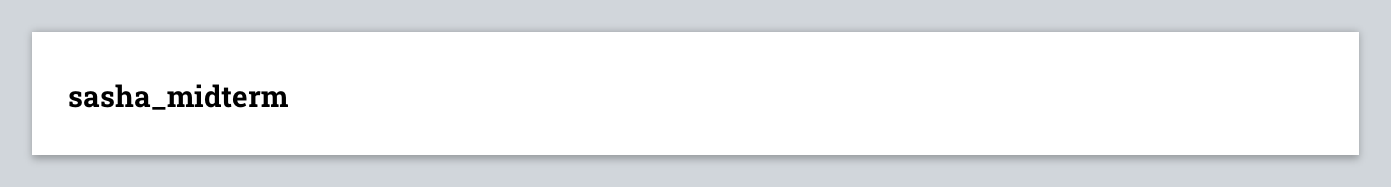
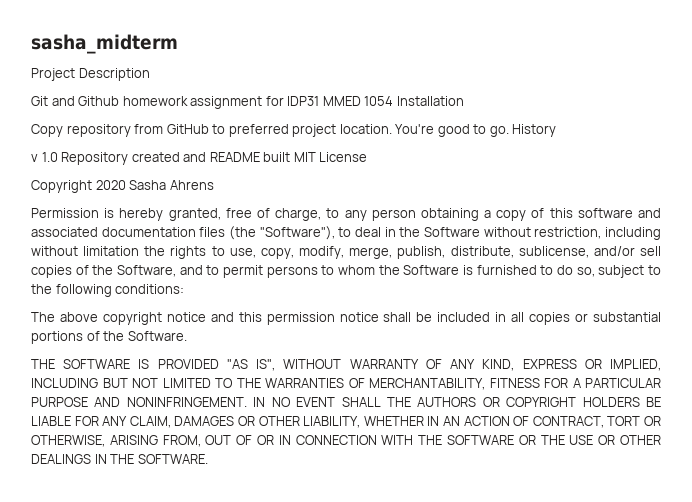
(288, 97) none -> [31,68,150,81] [31,96,464,109] [31,124,557,137] [31,152,368,165] [31,180,214,193] [31,208,661,221] [31,226,662,240] [31,246,661,259] [31,265,661,278] [31,284,185,297] [31,312,661,325] [31,331,187,344] [31,359,661,371] [31,378,661,390] [31,397,661,407] [31,416,662,428] [31,435,661,447] [31,454,208,464] // Project Description // Git and Github homework assignment for IDP31 MMED 1054 Installation // Copy repository from GitHub to preferred project location. You're good to go. History // v 1.0 Repository created and README built MIT License // Copyright 2020 Sasha Ahrens // Permission is hereby granted, free of charge, to any person obtaining a copy of this software and associated documentation files (the "Software"), to deal in the Software without restriction, including without limitation the rights to use, copy, modify, merge, publish, distribute, sublicense, and/or sell copies of the Software, and to permit persons to whom the Software is furnished to do so, subject to the following conditions: // The above copyright notice and this permission notice shall be included in all copies or substantial portions of the Software. // THE SOFTWARE IS PROVIDED "AS IS", WITHOUT WARRANTY OF ANY KIND, EXPRESS OR IMPLIED, INCLUDING BUT NOT LIMITED TO THE WARRANTIES OF MERCHANTABILITY, FITNESS FOR A PARTICULAR PURPOSE AND NONINFRINGEMENT. IN NO EVENT SHALL THE AUTHORS OR COPYRIGHT HOLDERS BE LIABLE FOR ANY CLAIM, DAMAGES OR OTHER LIABILITY, WHETHER IN AN ACTION OF CONTRACT, TORT OR OTHERWISE, ARISING FROM, OUT OF OR IN CONNECTION WITH THE SOFTWARE OR THE USE OR OTHER DEALINGS IN THE SOFTWARE.

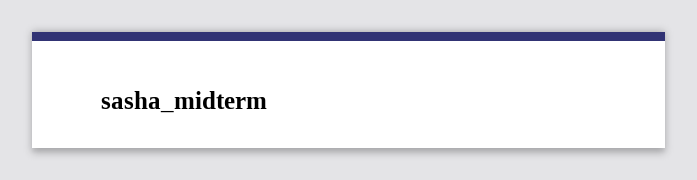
[31,68,150,81] [31,96,464,109] [31,124,557,137] [31,152,368,165] [31,180,214,193] [31,208,661,221] [31,226,662,240] [31,246,661,259] [31,265,661,278] [31,284,185,297] [31,312,661,325] [31,331,187,344] [31,359,661,371] [31,378,661,390] [31,397,661,407] [31,416,662,428] [31,435,661,447] [31,454,208,464] // Project Description // Git and Github homework assignment for IDP31 MMED 1054 Installation // Copy repository from GitHub to preferred project location. You're good to go. History // v 1.0 Repository created and README built MIT License // Copyright 2020 Sasha Ahrens // Permission is hereby granted, free of charge, to any person obtaining a copy of this software and associated documentation files (the "Software"), to deal in the Software without restriction, including without limitation the rights to use, copy, modify, merge, publish, distribute, sublicense, and/or sell copies of the Software, and to permit persons to whom the Software is furnished to do so, subject to the following conditions: // The above copyright notice and this permission notice shall be included in all copies or substantial portions of the Software. // THE SOFTWARE IS PROVIDED "AS IS", WITHOUT WARRANTY OF ANY KIND, EXPRESS OR IMPLIED, INCLUDING BUT NOT LIMITED TO THE WARRANTIES OF MERCHANTABILITY, FITNESS FOR A PARTICULAR PURPOSE AND NONINFRINGEMENT. IN NO EVENT SHALL THE AUTHORS OR COPYRIGHT HOLDERS BE LIABLE FOR ANY CLAIM, DAMAGES OR OTHER LIABILITY, WHETHER IN AN ACTION OF CONTRACT, TORT OR OTHERWISE, ARISING FROM, OUT OF OR IN CONNECTION WITH THE SOFTWARE OR THE USE OR OTHER DEALINGS IN THE SOFTWARE. -> (267, 102) none

